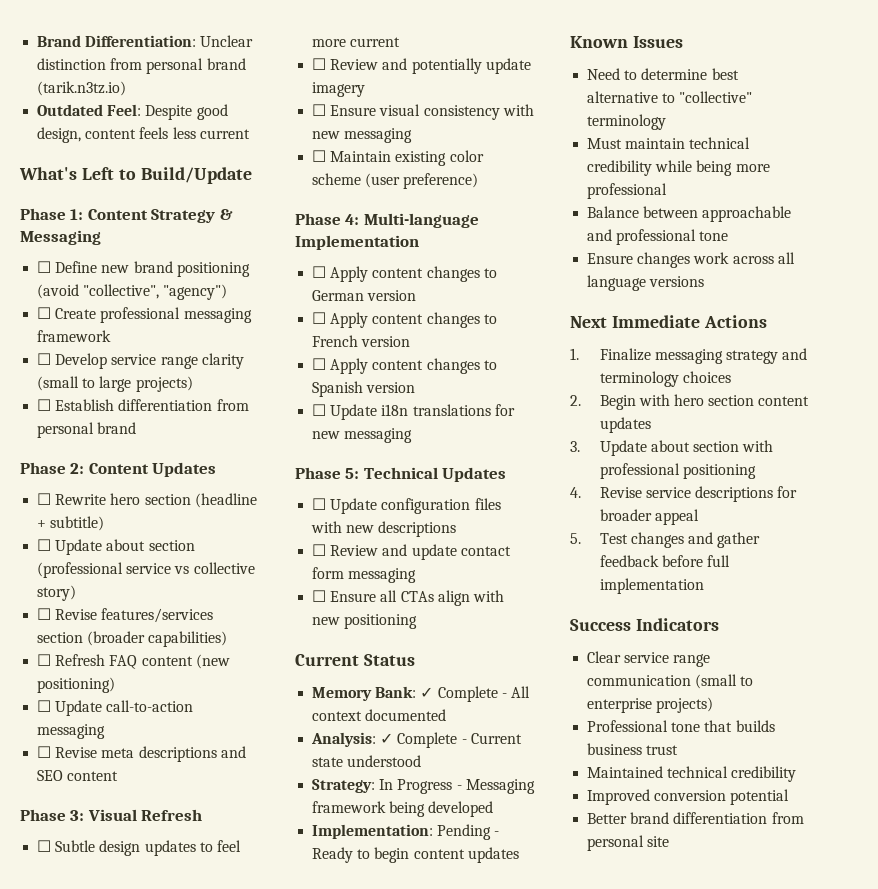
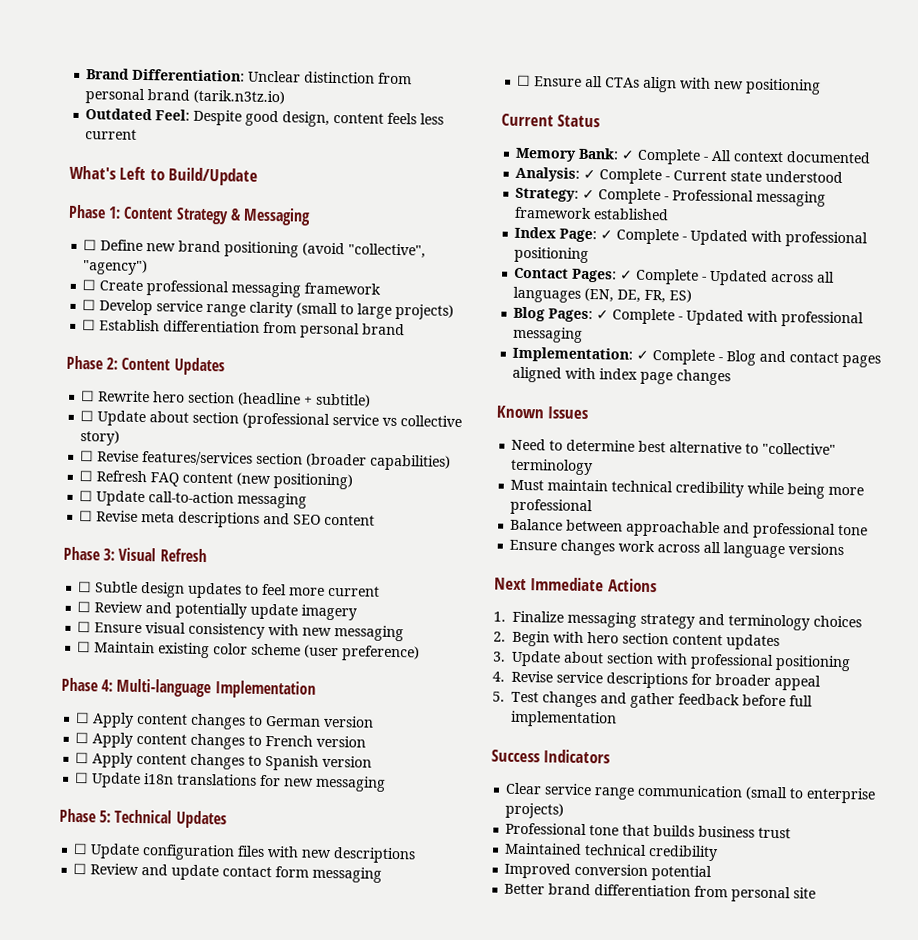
[379,779,535,794] [312,801,494,817] [312,824,500,840] [312,847,519,863] In Progress - Messaging framework being developed // Implementation: Pending - Ready to begin content updates -> [582,188,827,207] [514,206,670,221] [514,226,869,248] [514,246,590,264] [514,267,836,286] [513,286,693,304] [513,306,865,328] [513,326,584,343] [512,346,882,368] [512,366,732,386] ✓ Complete - Professional messaging framework established // Index Page: ✓ Complete - Updated with professional positioning // Contact Pages: ✓ Complete - Updated across all languages (EN, DE, FR, ES) // Blog Pages: ✓ Complete - Updated with professional messaging // Implementation: ✓ Complete - Blog and contact pages aligned with index page changes

